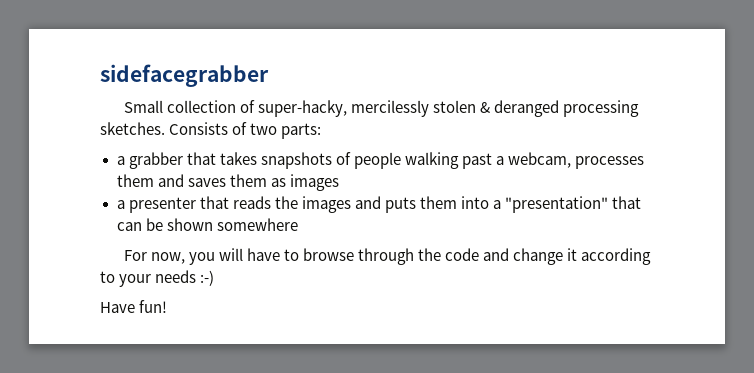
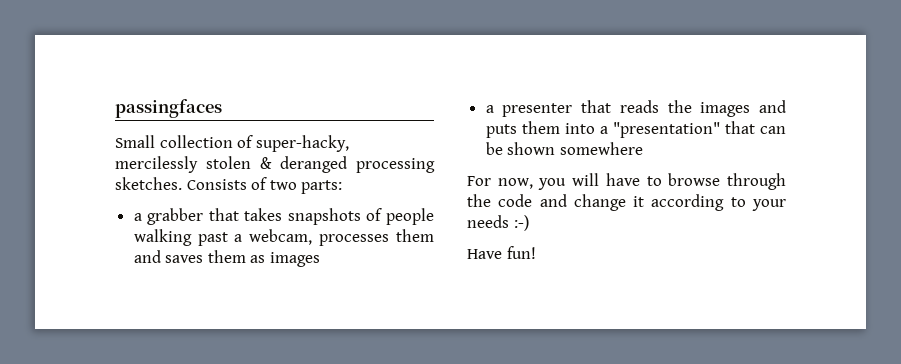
[100,64,269,87] sidefacegrabber -> [115,99,222,118] passingfaces

